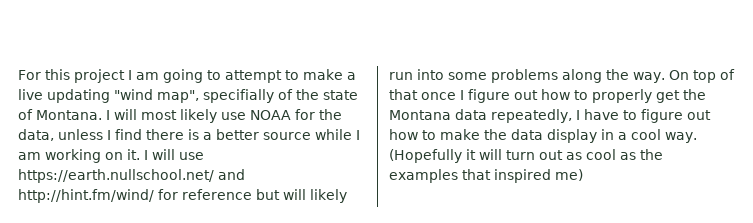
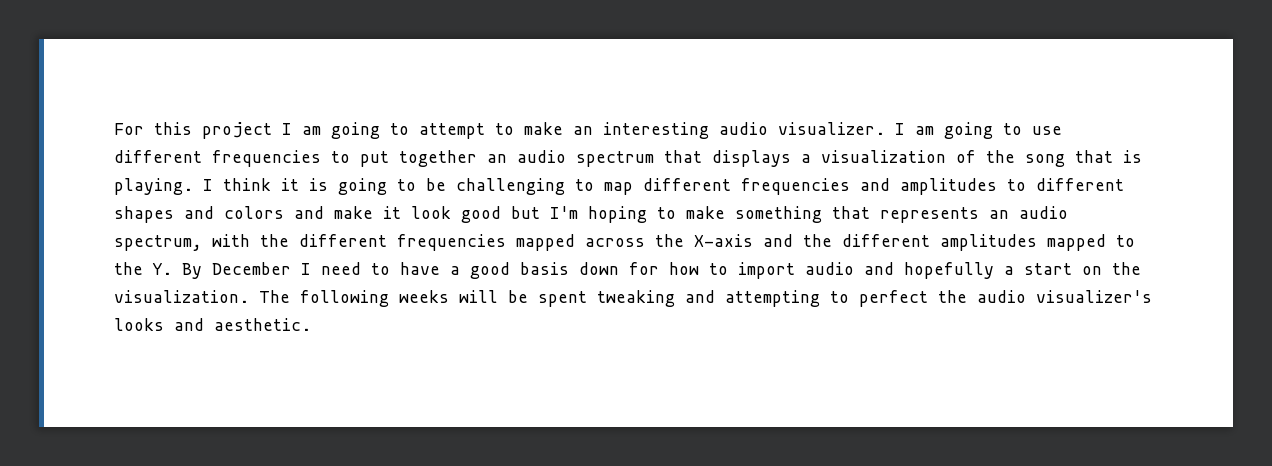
[347,72,356,80] [18,89,358,103] [18,109,342,123] [18,129,360,141] [18,149,204,163] [18,169,245,183] [18,189,347,203] [389,69,735,83] [389,89,706,103] [389,109,711,123] [389,129,697,143] [389,149,663,163] [389,169,583,183] a live updating "wind map", specifially of the state of Montana. I will most likely use NOAA for the data, unless I find there is a better source while I am working on it. I will use https://earth.nullschool.net/ and http://hint.fm/wind/ for reference but will likely run into some problems along the way. On top of that once I figure out how to properly get the Montana data repeatedly, I have to figure out how to make the data display in a cool way. (Hopefully it will turn out as cool as the examples that inspired me) -> [573,122,1062,139] [114,150,1142,167] [114,178,1124,195] [114,206,1068,223] [114,234,1135,251] [114,262,1141,279] [114,290,1152,307] [114,318,311,331] an interesting audio visualizer. I am going to use different frequencies to put together an audio spectrum that displays a visualization of the song that is playing. I think it is going to be challenging to map different frequencies and amplitudes to different shapes and colors and make it look good but I'm hoping to make something that represents an audio spectrum, with the different frequencies mapped across the X-axis and the different amplitudes mapped to the Y. By December I need to have a good basis down for how to import audio and hopefully a start on the visualization. The following weeks will be spent tweaking and attempting to perfect the audio visualizer's looks and aesthetic.

